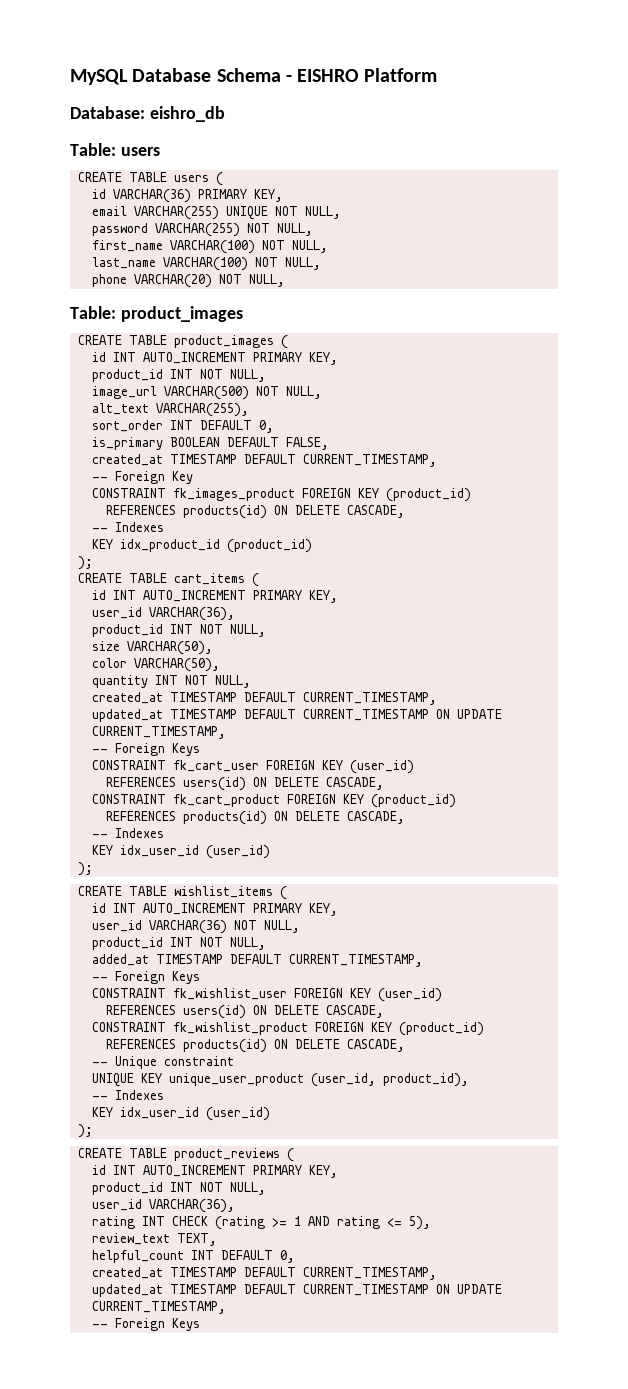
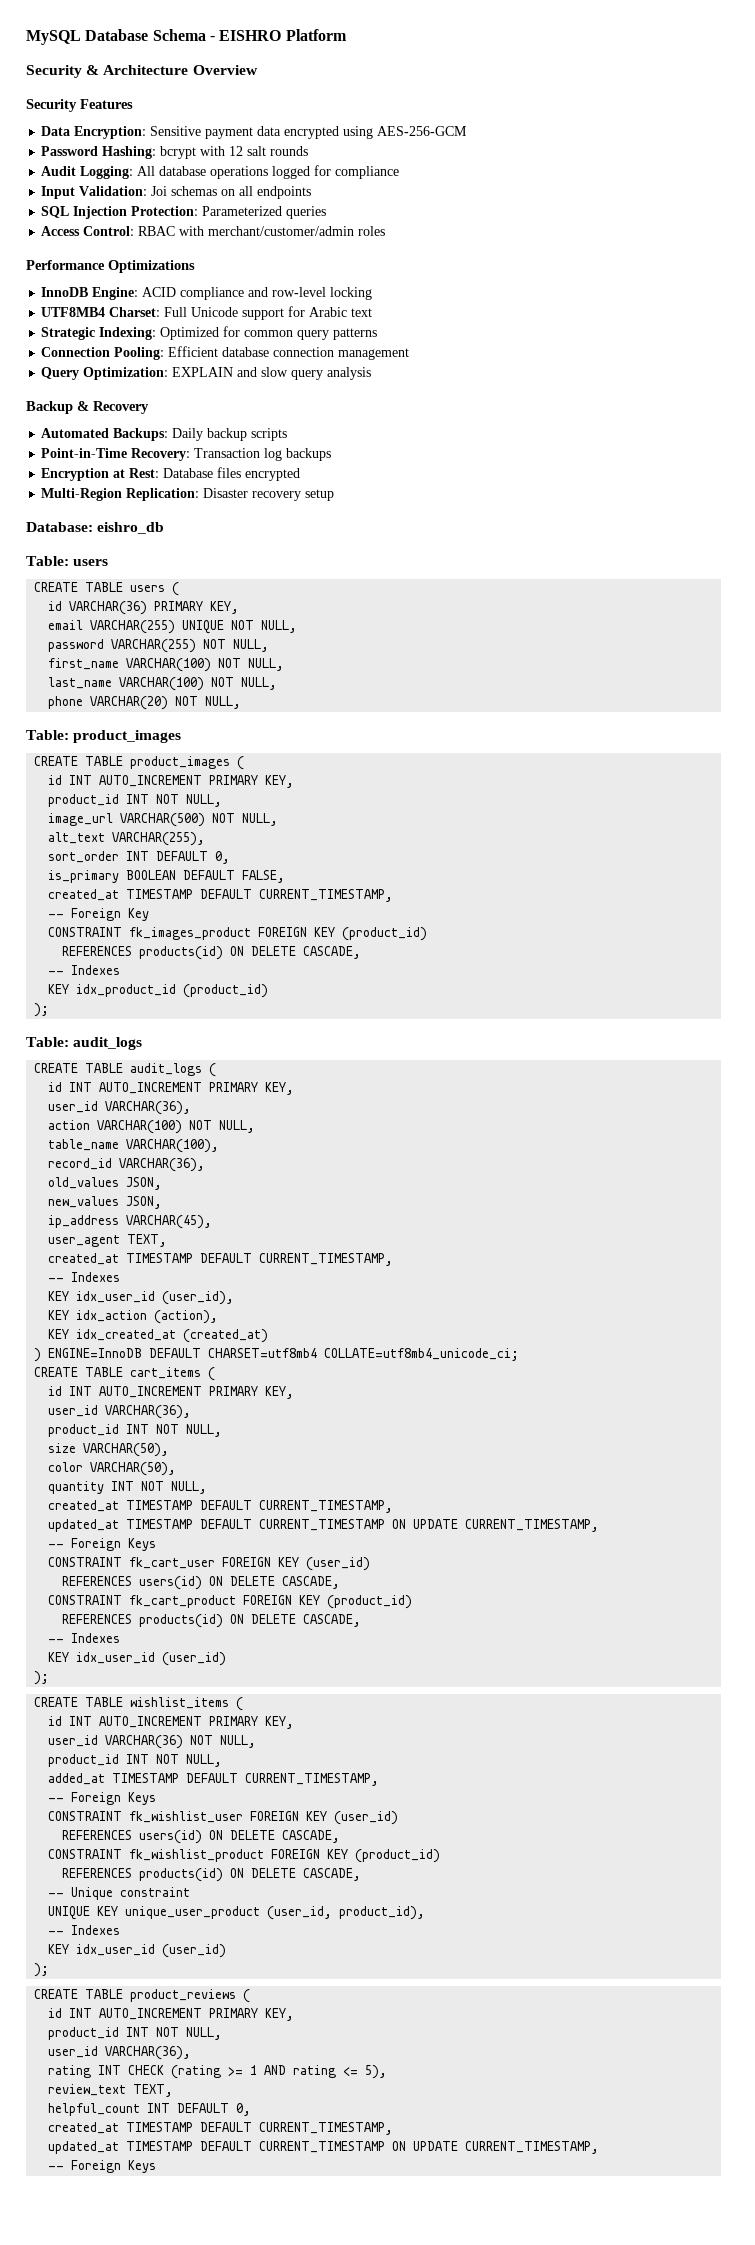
(438, 75) none -> [26,65,258,78] [26,99,133,112] [41,126,468,139] [41,146,309,159] [41,165,400,179] [41,186,312,199] [41,206,327,219] [41,226,386,236] [26,260,195,273] [41,287,373,300] [41,306,373,320] [41,326,378,340] [41,346,410,360] [41,367,372,380] [26,401,149,414] [41,428,288,441] [41,448,332,461] [41,467,301,481] [41,488,335,501] // Security & Architecture Overview // Security Features // Data Encryption: Sensitive payment data encrypted using AES-256-GCM // Password Hashing: bcrypt with 12 salt rounds // Audit Logging: All database operations logged for compliance // Input Validation: Joi schemas on all endpoints // SQL Injection Protection: Parameterized queries // Access Control: RBAC with merchant/customer/admin roles // Performance Optimizations // InnoDB Engine: ACID compliance and row-level locking // UTF8MB4 Charset: Full Unicode support for Arabic text // Strategic Indexing: Optimized for common query patterns // Connection Pooling: Efficient database connection management // Query Optimization: EXPLAIN and slow query analysis // Backup & Recovery // Automated Backups: Daily backup scripts // Point-in-Time Recovery: Transaction log backups // Encryption at Rest: Database files encrypted // Multi-Region Replication: Disaster recovery setup
(94, 563) none -> [26,1037,143,1050] [34,1063,217,1077] [48,1082,295,1095] [48,1101,192,1115] [48,1120,256,1134] [48,1139,220,1153] [48,1158,206,1172] [48,1177,163,1190] [48,1196,163,1209] [48,1215,213,1229] [48,1234,168,1247] [48,1253,394,1266] [48,1272,121,1282] [48,1291,235,1305] [48,1310,219,1324] [48,1329,269,1343] [34,1348,520,1362] // Table: audit_logs // CREATE TABLE audit_logs ( // id INT AUTO_INCREMENT PRIMARY KEY, // user_id VARCHAR(36), // action VARCHAR(100) NOT NULL, // table_name VARCHAR(100), // record_id VARCHAR(36), // old_values JSON, // new_values JSON, // ip_address VARCHAR(45), // user_agent TEXT, // created_at TIMESTAMP DEFAULT CURRENT_TIMESTAMP, // -- Indexes // KEY idx_user_id (user_id), // KEY idx_action (action), // KEY idx_created_at (created_at) // ) ENGINE=InnoDB DEFAULT CHARSET=utf8mb4 COLLATE=utf8mb4_unicode_ci;

